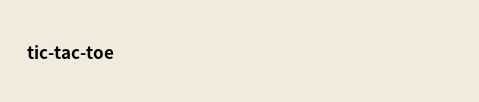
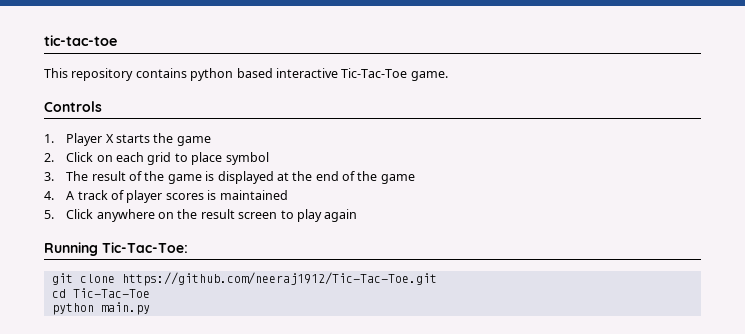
(114, 52) none -> [44,68,448,81] [44,101,102,112] [44,133,211,146] [44,152,269,165] [44,171,415,184] [44,190,288,203] [44,209,358,222] [44,242,188,256] [51,272,437,286] [51,288,150,298] [51,302,150,315] // This repository contains python based interactive Tic-Tac-Toe game. // Controls // 1. Player X starts the game // 2. Click on each grid to place symbol // 3. The result of the game is displayed at the end of the game // 4. A track of player scores is maintained // 5. Click anywhere on the result screen to play again // Running Tic-Tac-Toe: // git clone https://github.com/neeraj1912/Tic-Tac-Toe.git // cd Tic-Tac-Toe // python main.py

